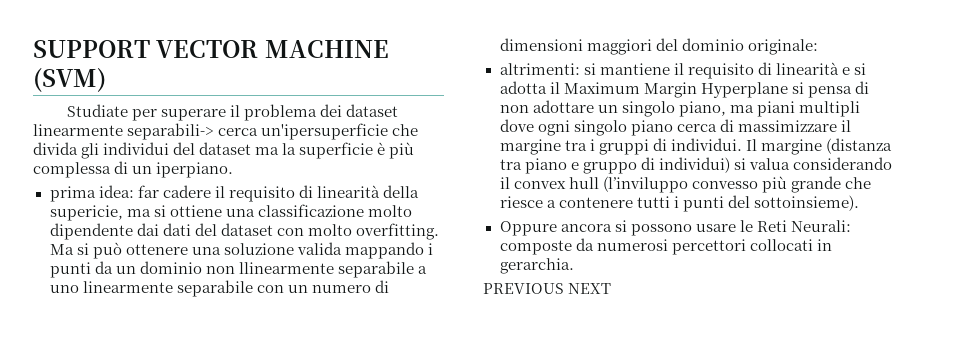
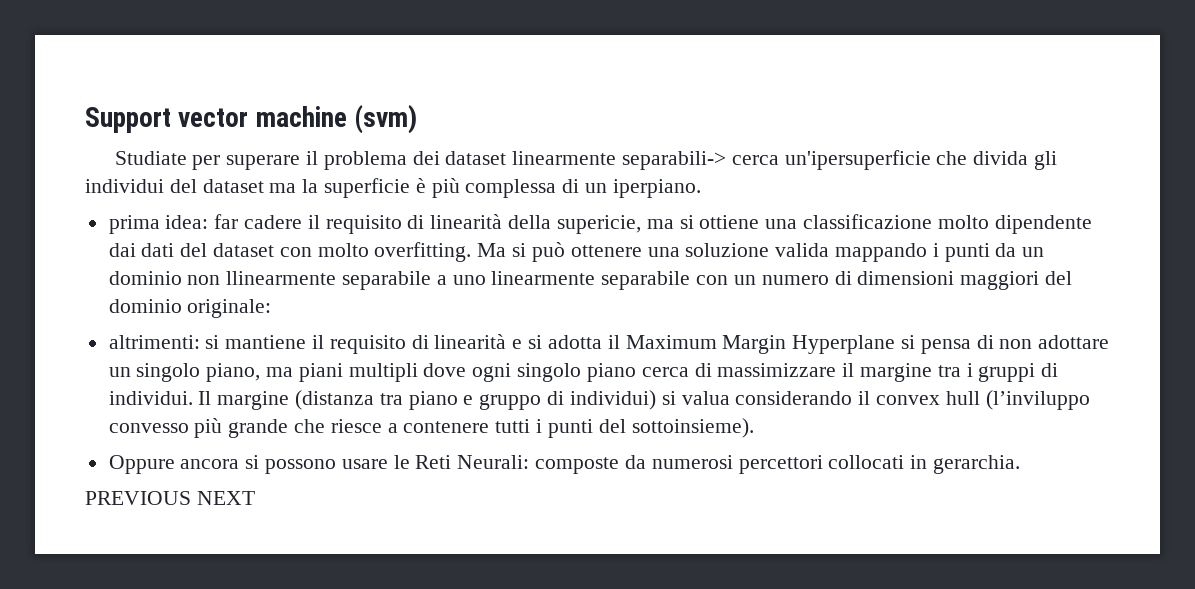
[33,40,389,58] [33,67,106,92] SUPPORT VECTOR MACHINE (SVM) -> [85,105,418,134] Support vector machine (svm)

